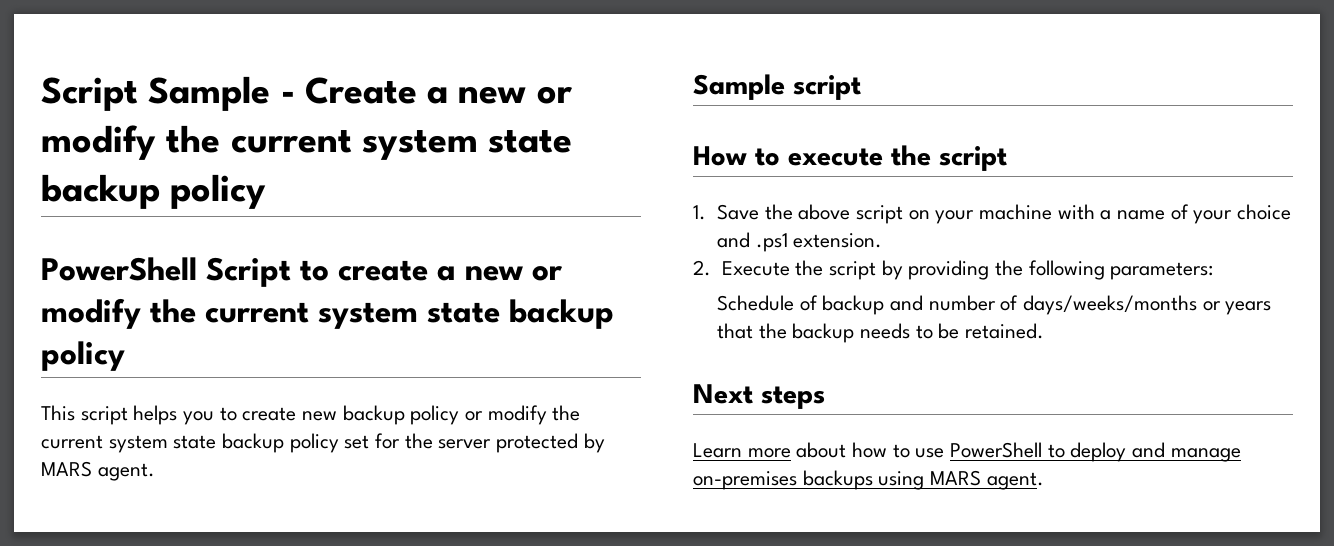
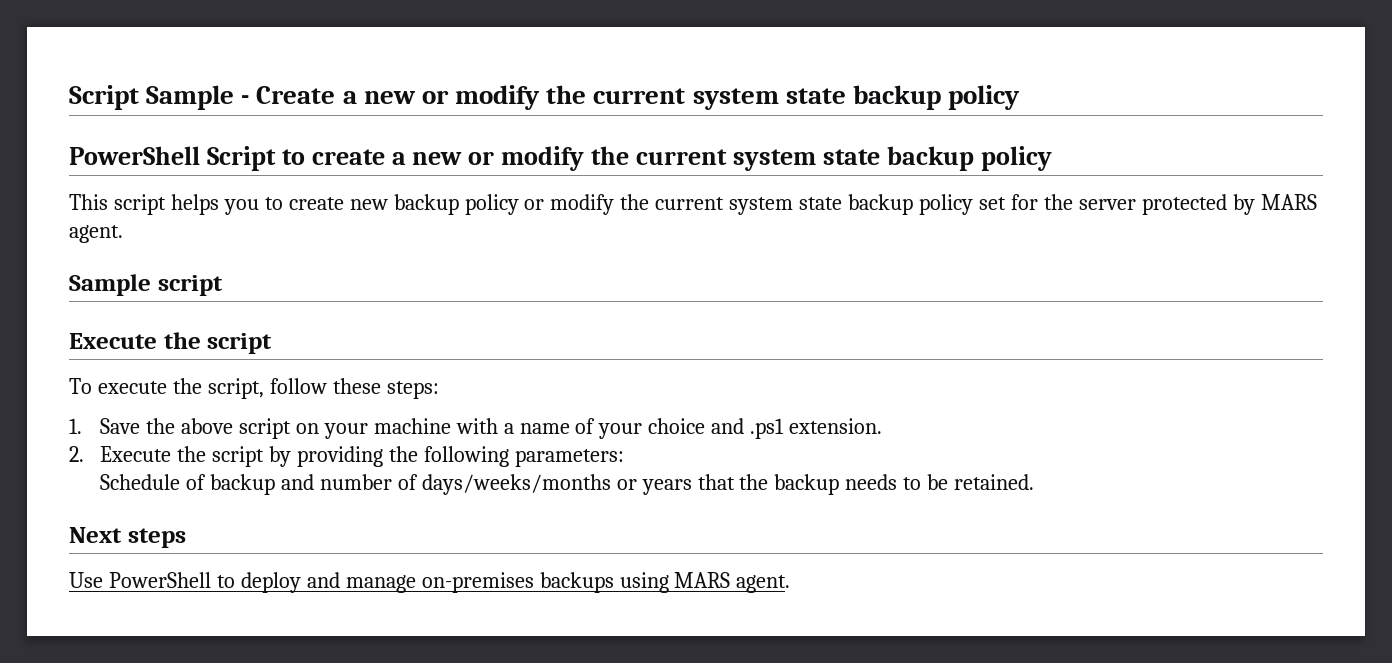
[693,145,1007,171] How to execute the script -> [69,332,273,354] [69,378,439,399] Execute the script // To execute the script, follow these steps:
[693,442,945,458] Learn more about how to use -> [69,572,103,588] Use

